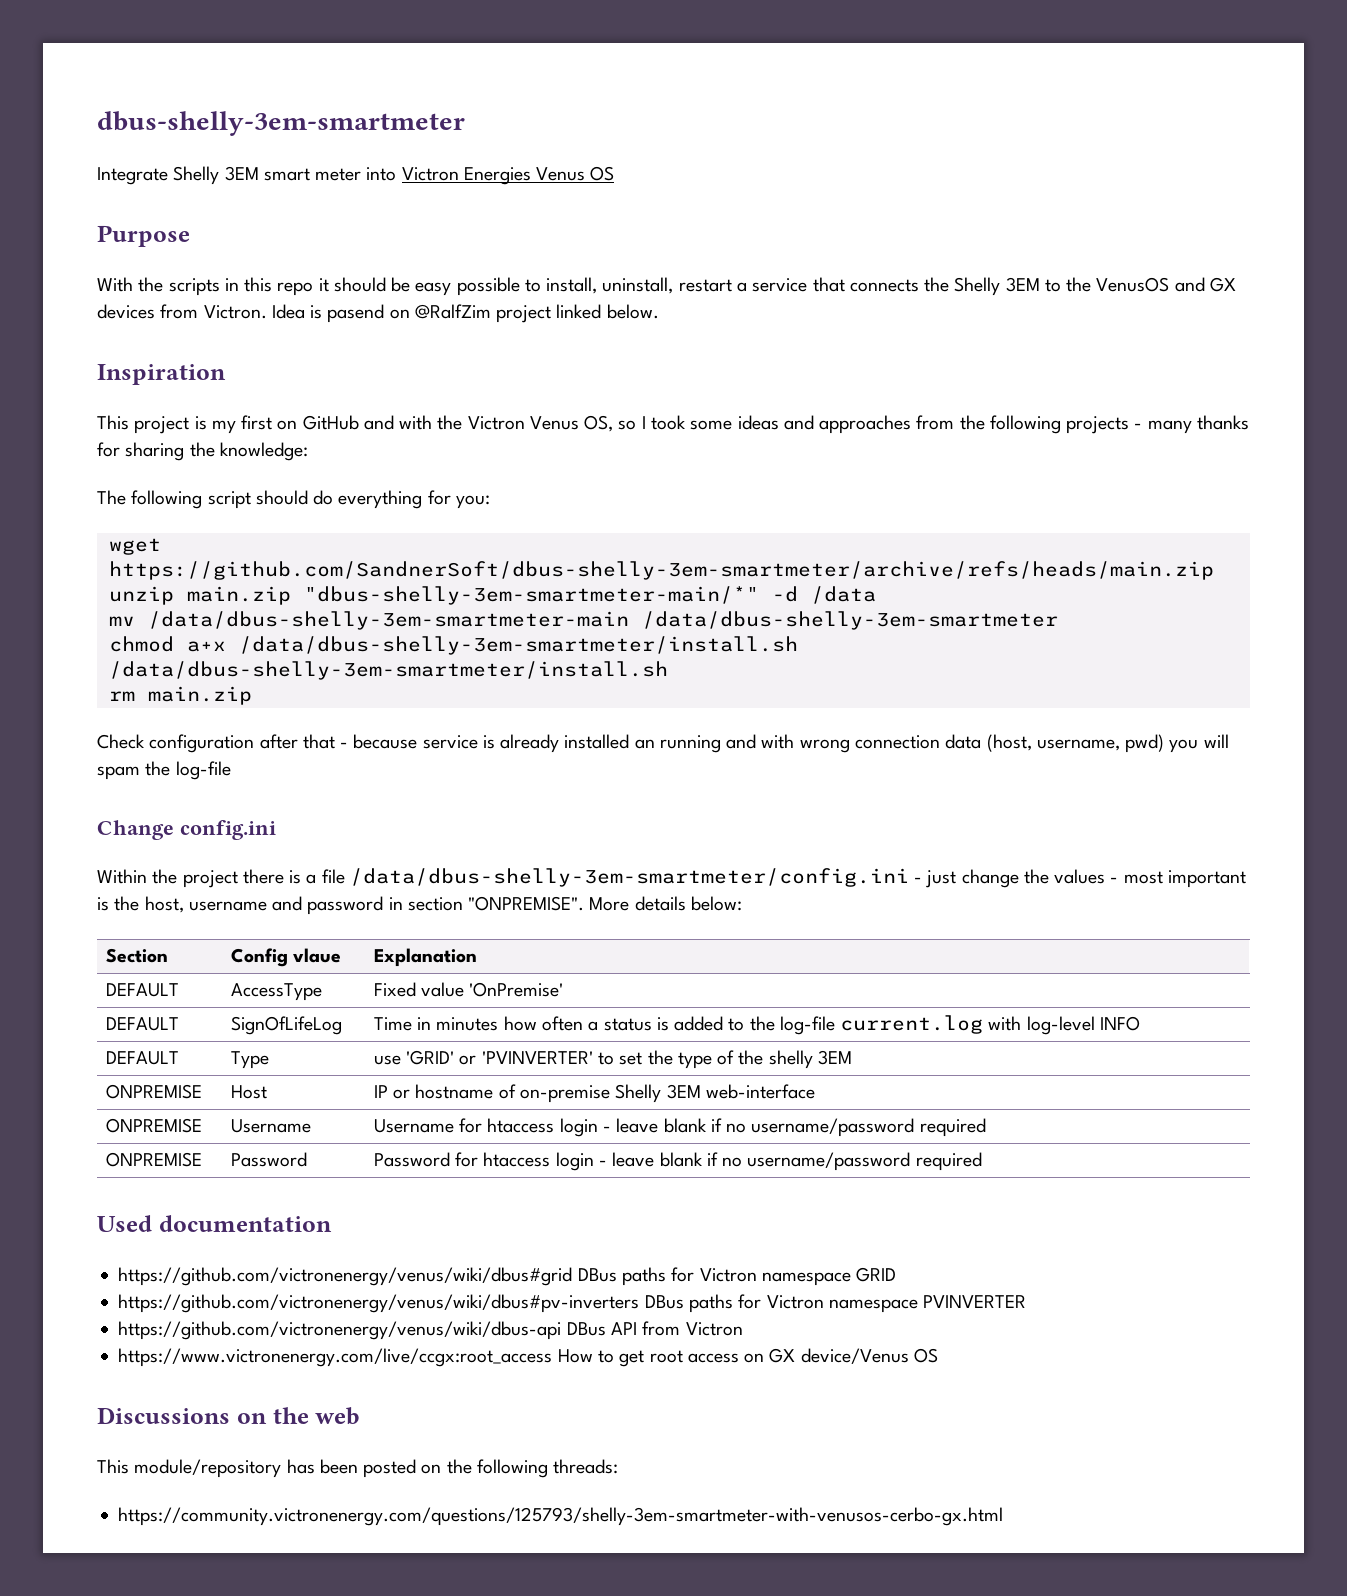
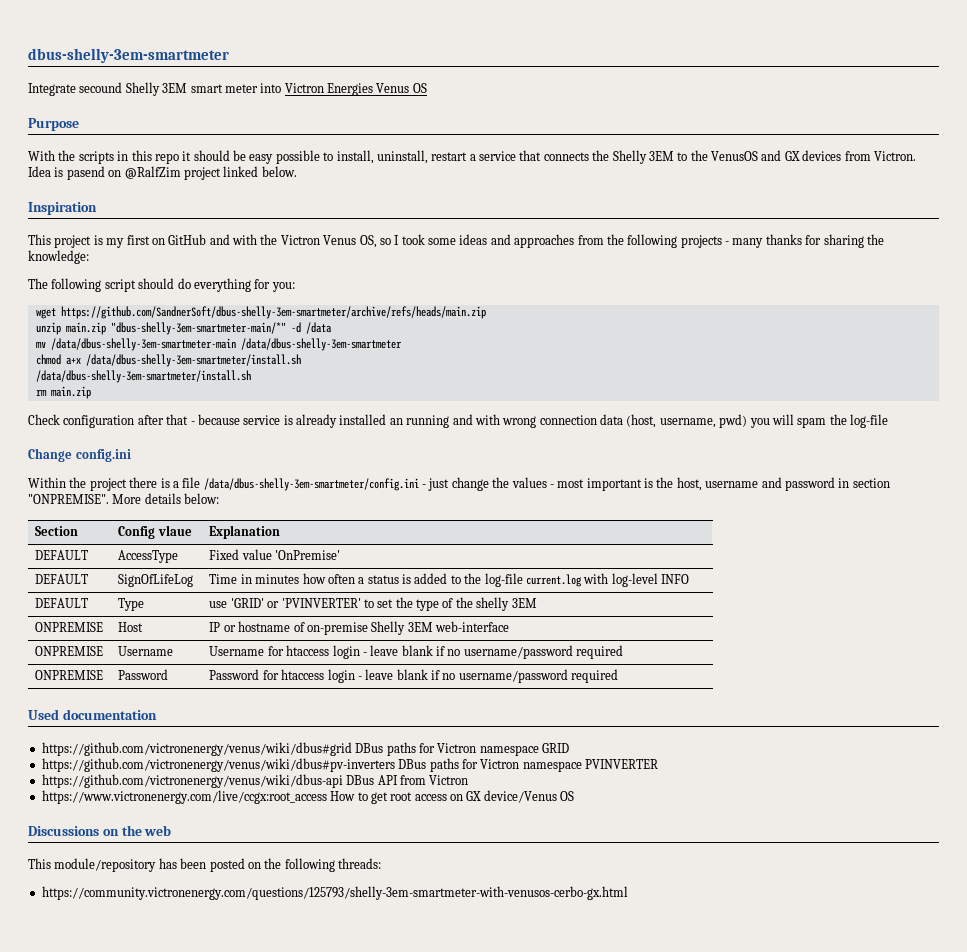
(168, 176) none -> [79,82,123,93] secound

